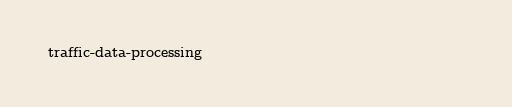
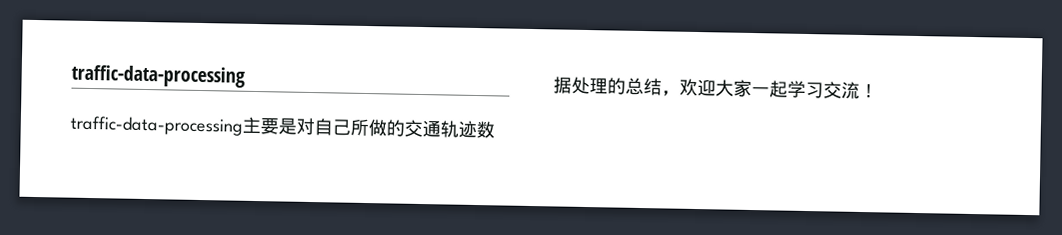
[48,47,202,60] traffic-data-processing -> [71,64,245,88] [70,115,495,139] [553,76,878,99] traffic-data-processing // traffic-data-processing主要是对自己所做的交通轨迹数据处理的总结，欢迎大家一起学习交流！

